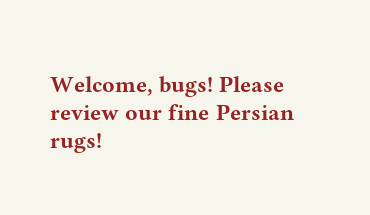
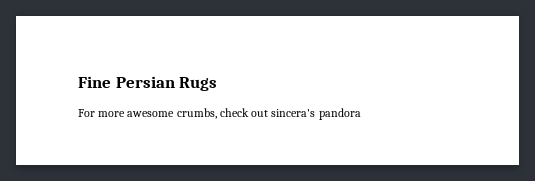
[50,76,285,97] [50,104,294,120] [50,133,102,153] Welcome, bugs! Please review our fine Persian rugs! -> [78,76,218,91] [78,108,361,120] Fine Persian Rugs // For more awesome crumbs, check out sincera's pandora

